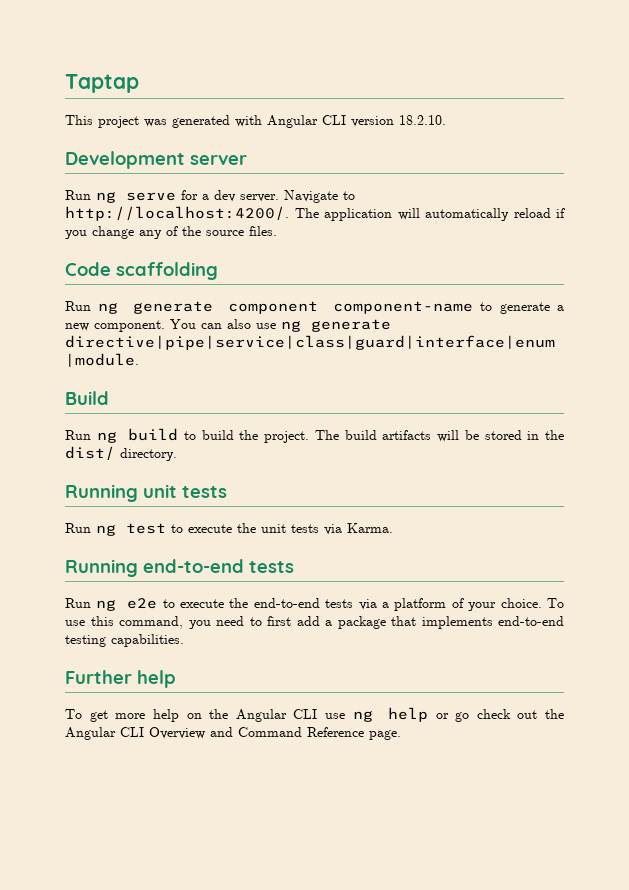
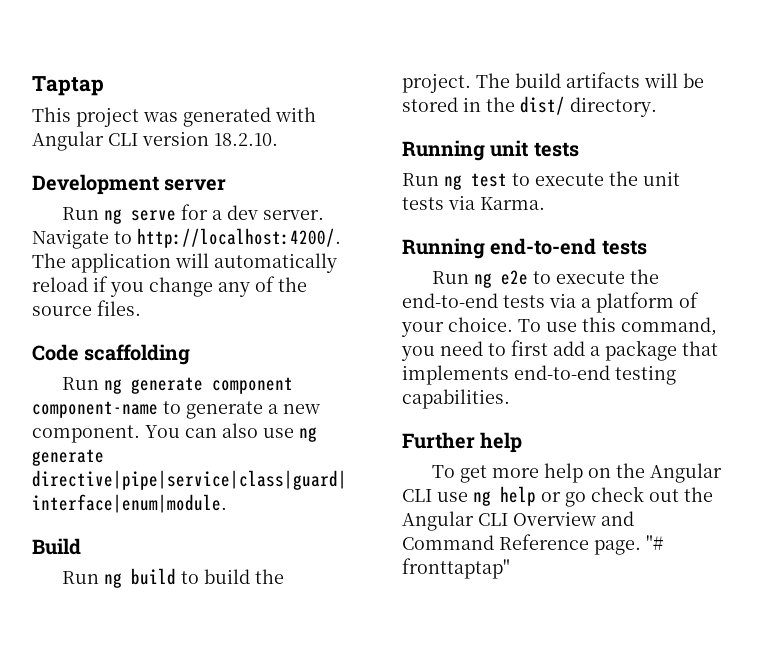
(401, 735) none -> [646,535,663,550] [402,558,510,579] "# fronttaptap"

